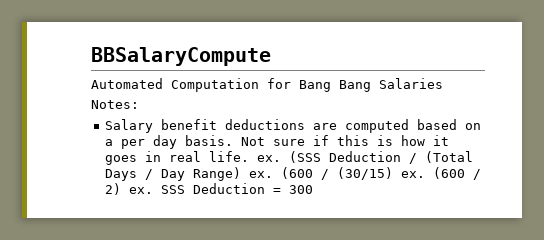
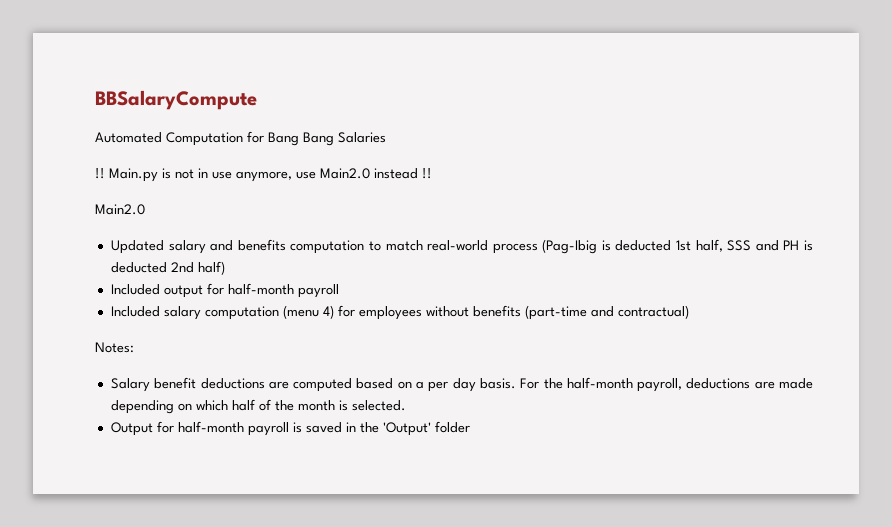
(443, 83) none -> [95,168,432,182] [95,204,145,215] [110,239,814,254] [110,261,225,275] [110,283,339,298] [110,305,689,320] // !! Main.py is not in use anymore, use Main2.0 instead !! // Main2.0 // Updated salary and benefits computation to match real-world process (Pag-Ibig is deducted 1st half, SSS and PH is deducted 2nd half) // Included output for half-month payroll // Included salary computation (menu 4) for employees without benefits (part-time and contractual)
[240,135,449,146] [104,151,473,165] [104,167,481,181] [104,183,313,195] Not sure if this is how it goes in real life. ex. (SSS Deduction / (Total Days / Day Range) ex. (600 / (30/15) ex. (600 / 2) ex. SSS Deduction = 300 -> [520,377,813,392] [110,399,406,414] [110,421,470,436] For the half-month payroll, deductions are made depending on which half of the month is selected. // Output for half-month payroll is saved in the 'Output' folder

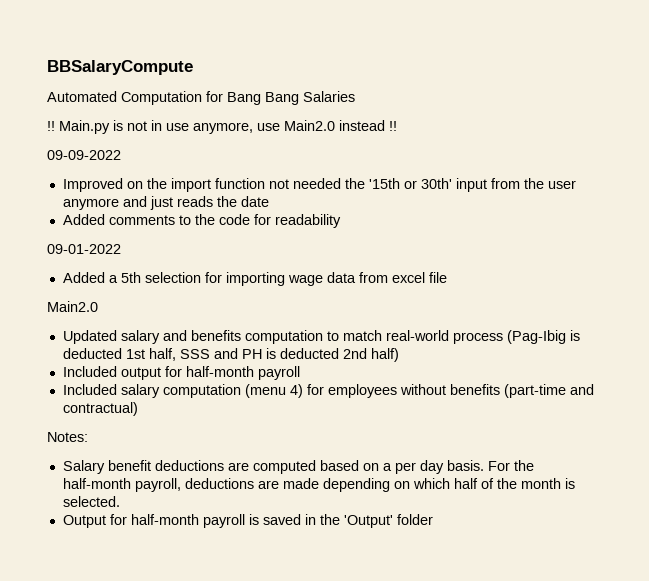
(432, 173) none -> [47,150,121,160] [62,178,576,192] [62,196,269,210] [62,214,341,228] [47,244,121,254] [62,272,447,286] // 09-09-2022 // Improved on the import function not needed the '15th or 30th' input from the user anymore and just reads the date // Added comments to the code for readability // 09-01-2022 // Added a 5th selection for importing wage data from excel file

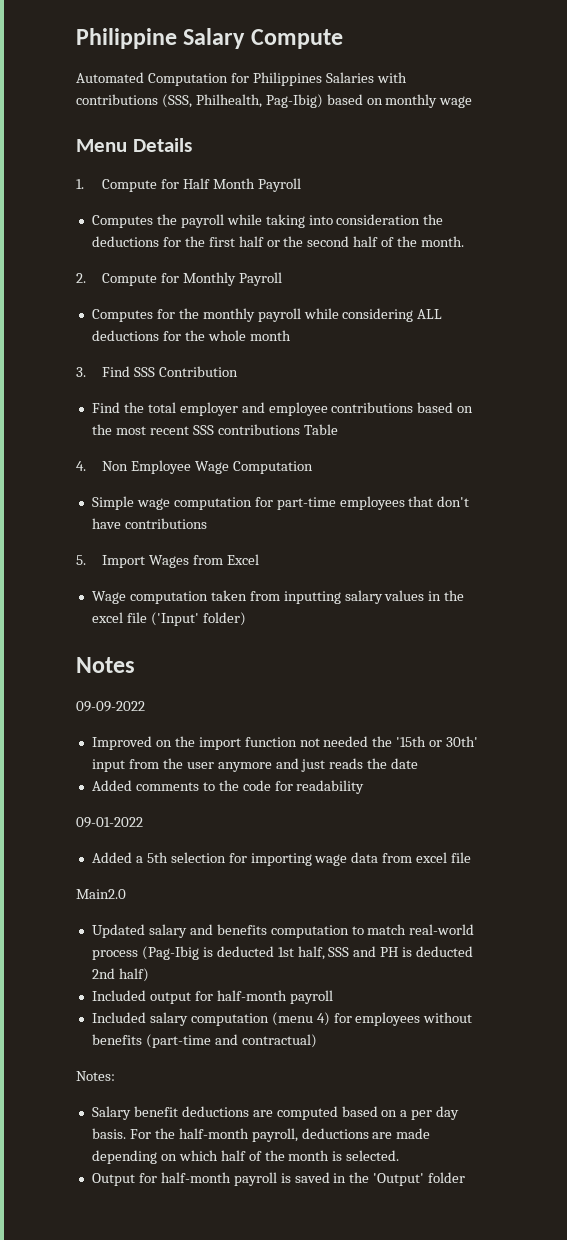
[47,60,193,75] BBSalaryCompute -> [76,28,343,49] Philippine Salary Compute
[227,92,299,105] Bang Bang -> [252,72,322,86] Philippines
[47,120,397,134] // !! Main.py is not in use anymore, use Main2.0 instead !! -> [376,72,407,83] [76,94,473,108] [76,138,192,152] [76,178,301,192] [91,214,444,228] [91,236,465,247] [76,272,282,286] [91,308,443,322] [91,330,291,341] [76,366,238,377] [91,402,474,416] [91,424,338,435] [76,460,313,474] [91,496,470,510] [91,518,207,529] [76,554,259,568] [91,590,465,604] [91,612,246,626] [76,657,135,673] with contributions (SSS, Philhealth, Pag-Ibig) based on monthly wage // Menu Details // 1. Compute for Half Month Payroll // Computes the payroll while taking into consideration the deductions for the first half or the second half of the month. // 2. Compute for Monthly Payroll // Computes for the monthly payroll while considering ALL deductions for the whole month // 3. Find SSS Contribution // Find the total employer and employee contributions based on the most recent SSS contributions Table // 4. Non Employee Wage Computation // Simple wage computation for part-time employees that don't have contributions // 5. Import Wages from Excel // Wage computation taken from inputting salary values in the excel file ('Input' folder) // Notes

